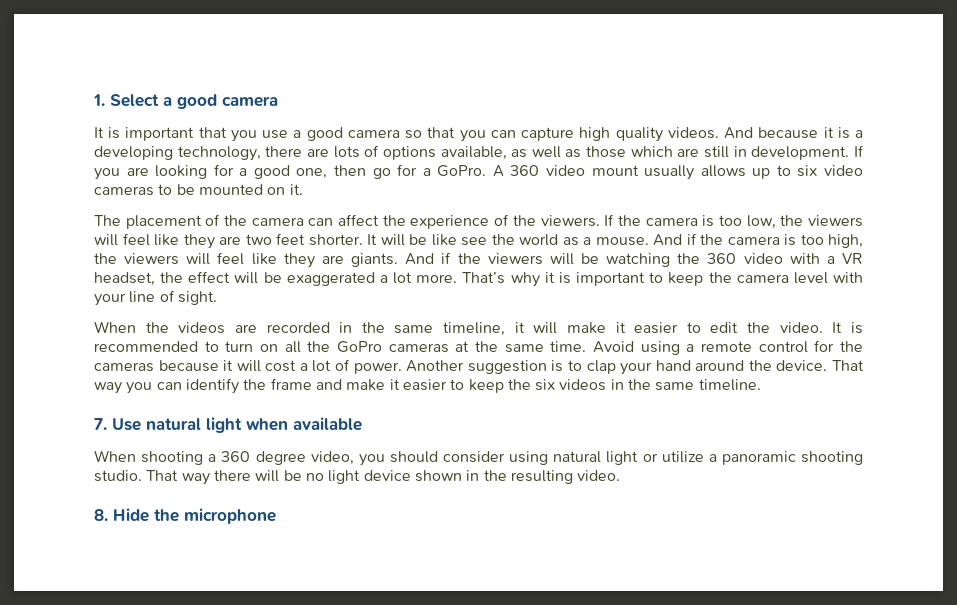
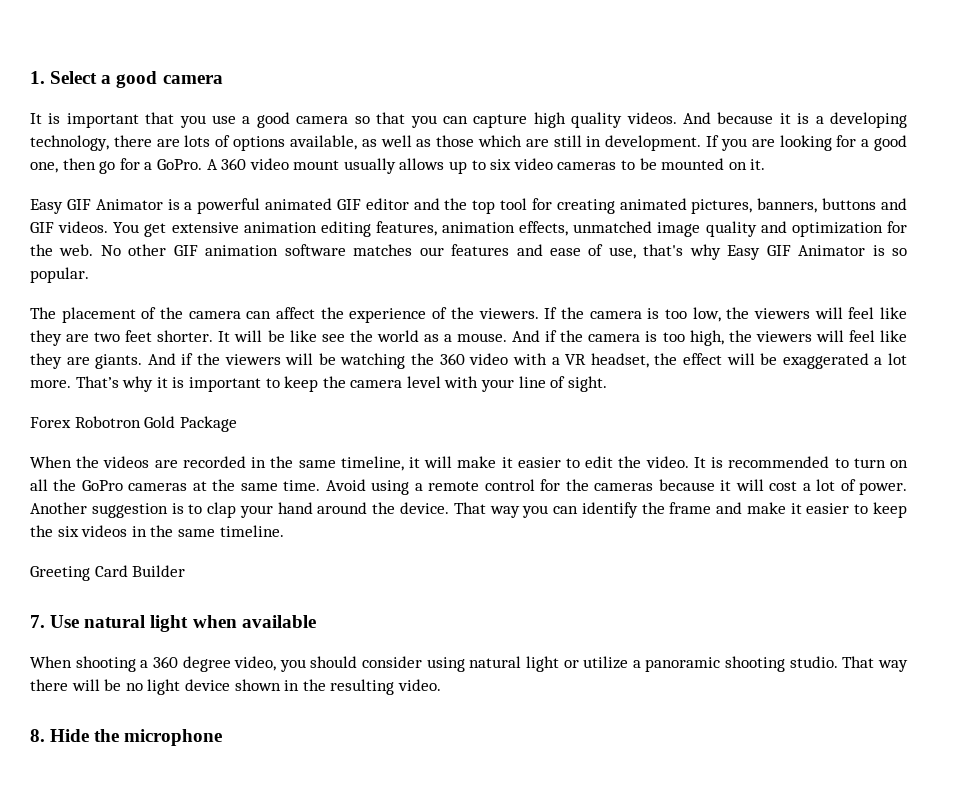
(303, 189) none -> [30,198,908,214] [30,221,907,237] [30,244,908,260] [30,267,89,283] // Easy GIF Animator is a powerful animated GIF editor and the top tool for creating animated pictures, banners, buttons and GIF videos. You get extensive animation editing features, animation effects, unmatched image quality and optimization for the web. No other GIF animation software matches our features and ease of use, that's why Easy GIF Animator is so popular.
(217, 298) none -> [30,416,237,432] // Forex Robotron Gold Package
(761, 385) none -> [30,565,186,581] // Greeting Card Builder

